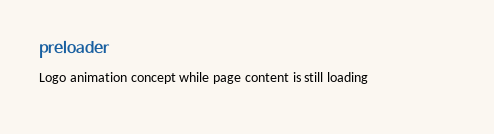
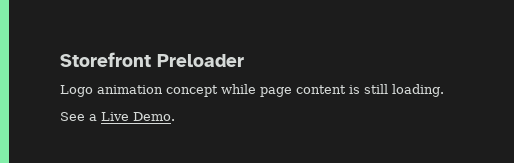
[39,40,110,58] preloader -> [60,52,244,67] Storefront Preloader
[327,72,369,84] loading -> [392,84,444,97] [60,112,175,121] loading. // See a Live Demo.

